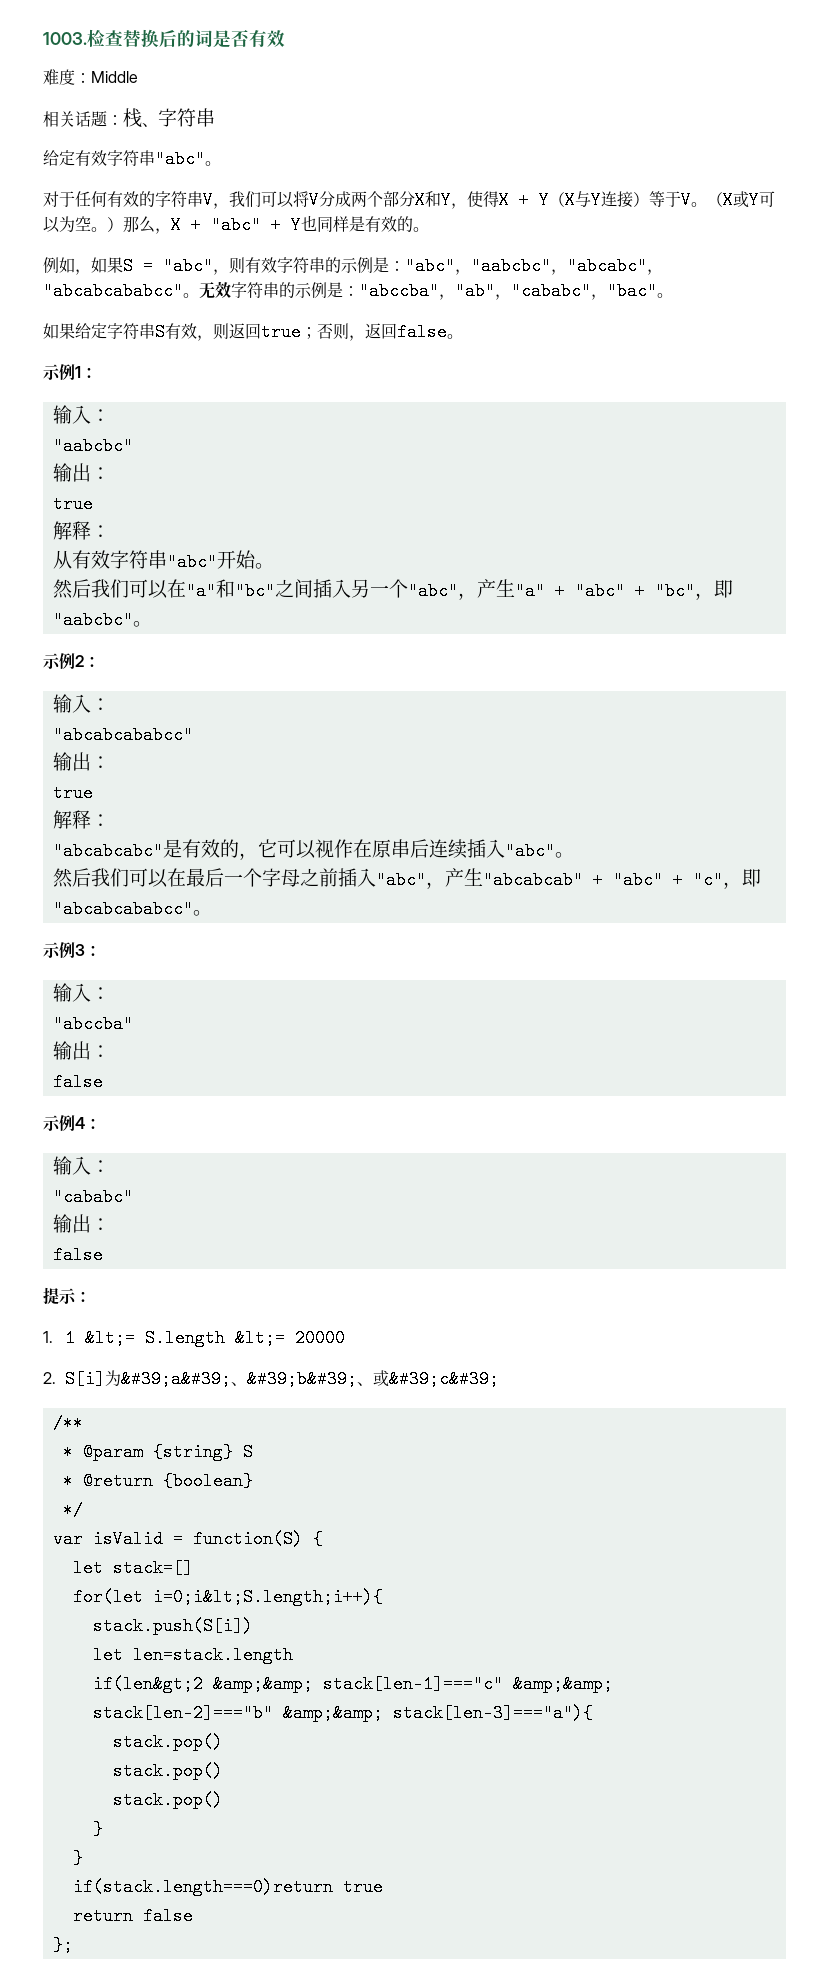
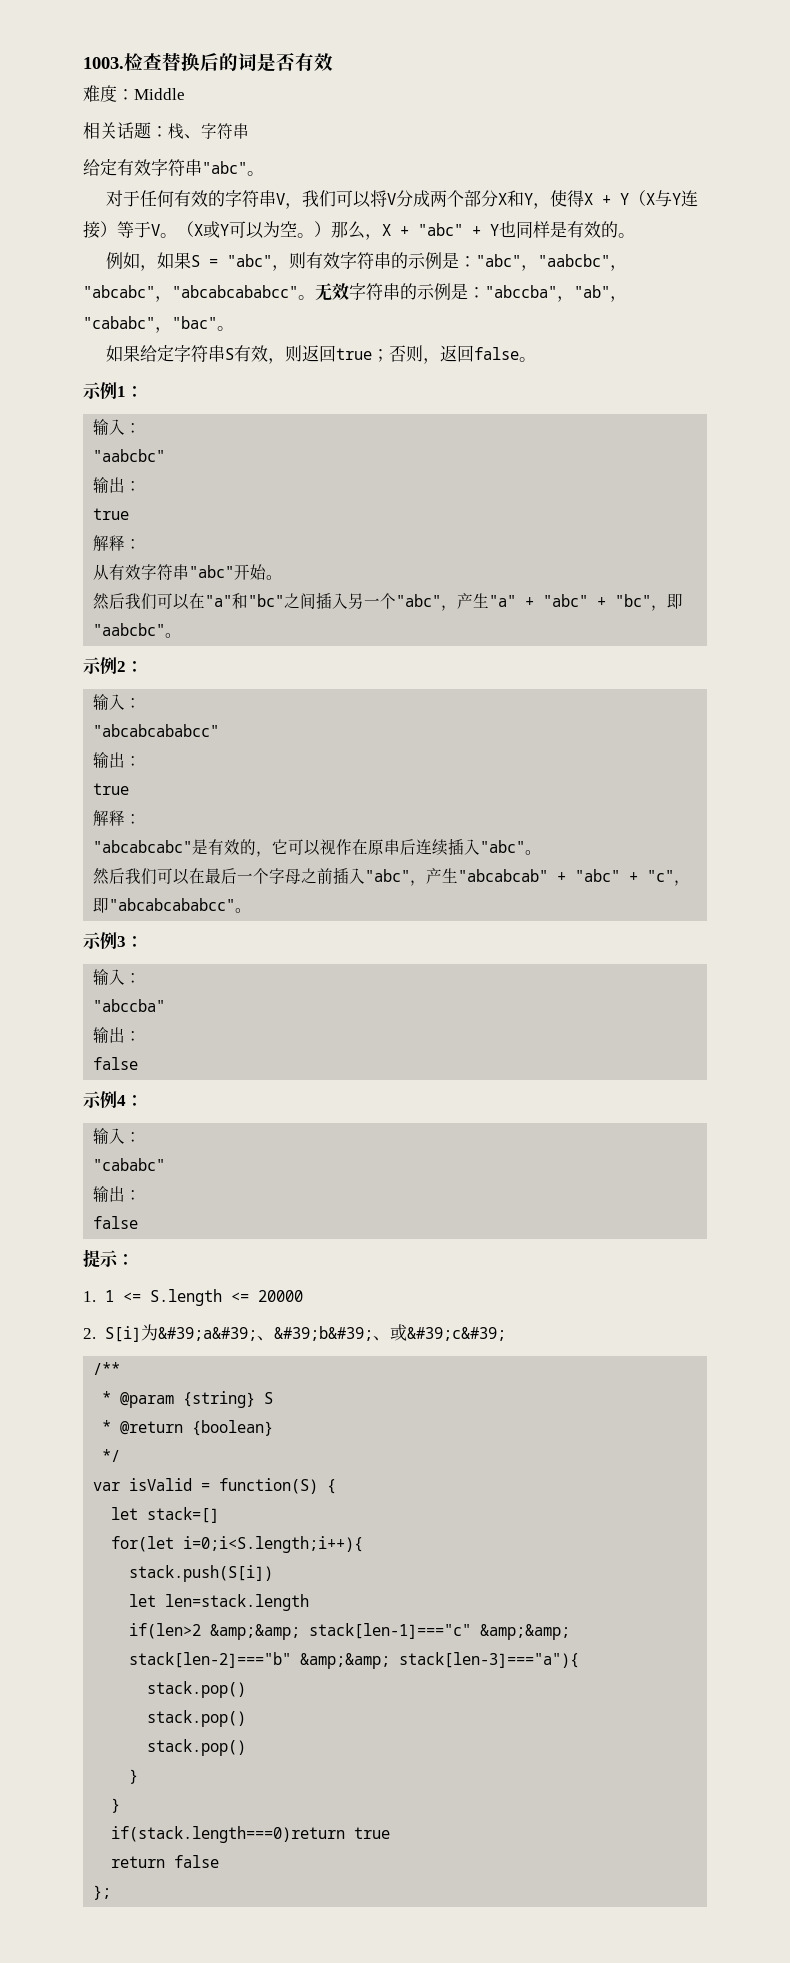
[84,1329,285,1347] &lt;= S.length &lt;= -> [122,1289,249,1306] <= S.length <=
[152,1588,383,1606] i=0;i&lt;S.length;i++){ -> [183,1536,364,1553] i=0;i<S.length;i++){
[92,1675,203,1693] if(len&gt;2 -> [129,1623,202,1639] if(len>2

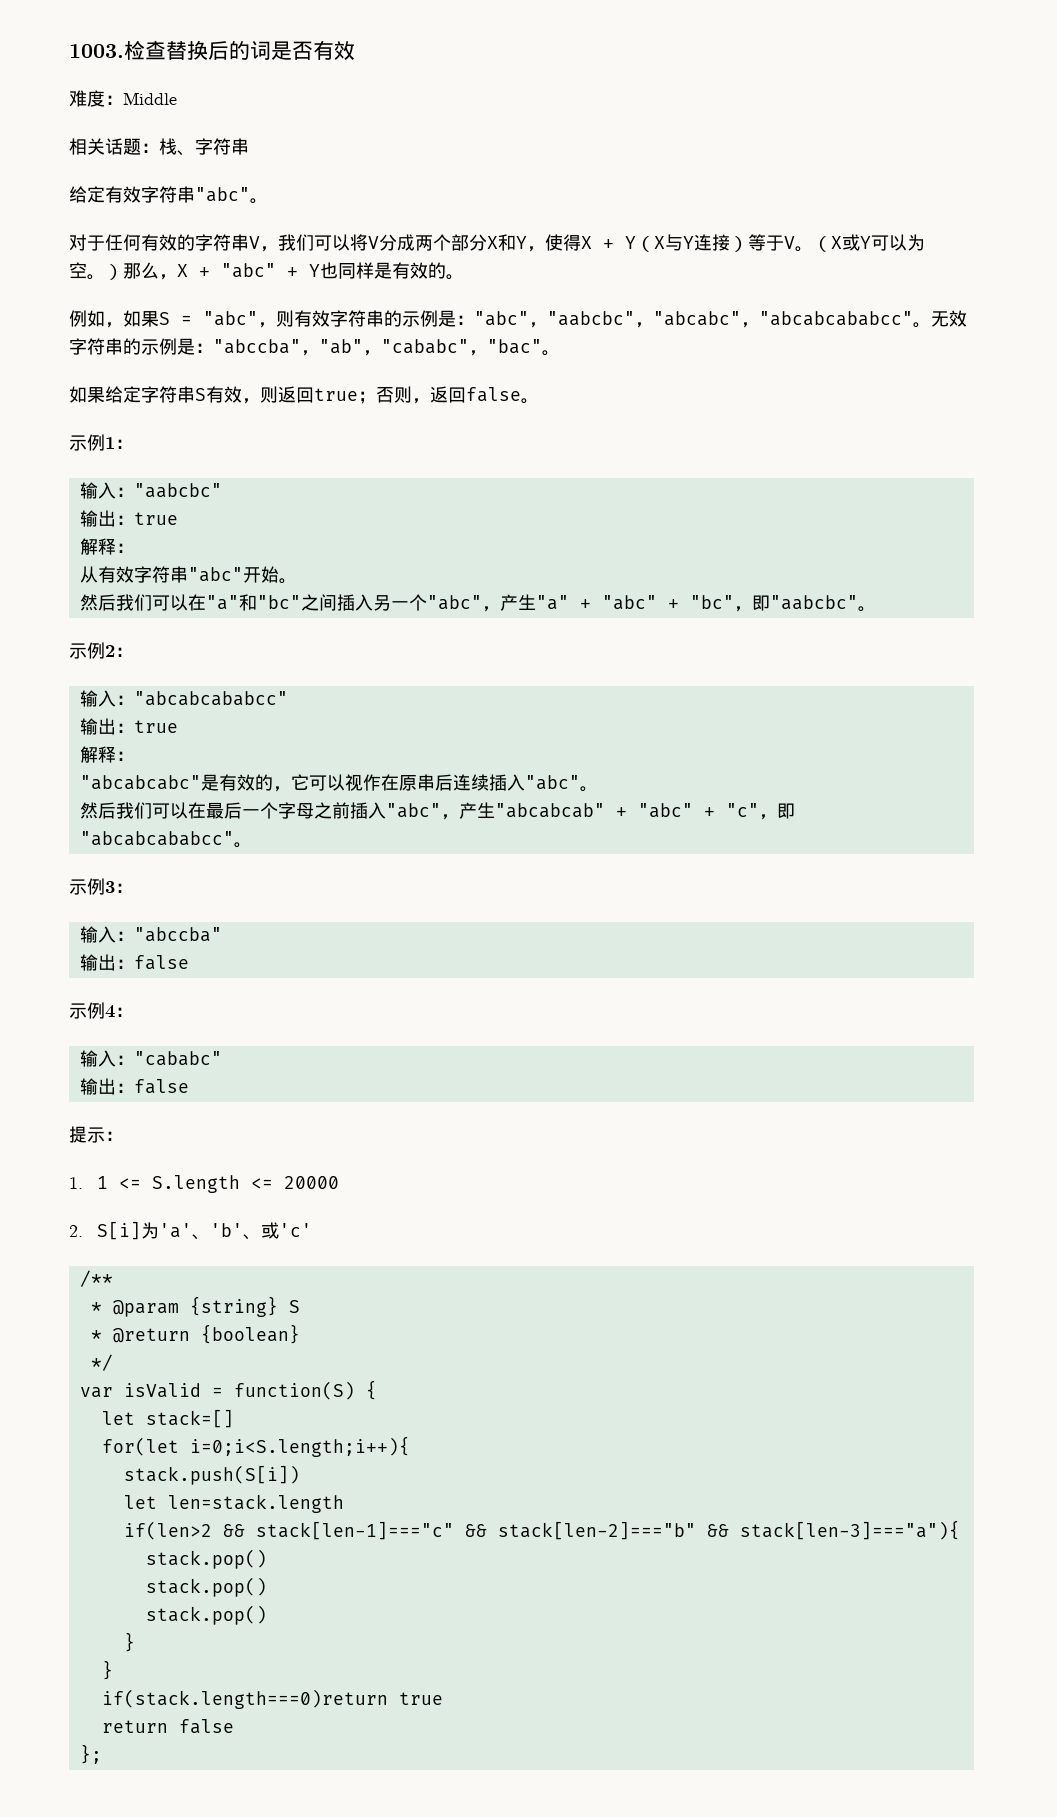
(142, 428) // -> (134, 492) none
(142, 486) // -> (134, 520) none
(142, 703) // -> (134, 700) none
(142, 761) // -> (134, 728) none
(142, 978) // -> (134, 936) none
(142, 1036) // -> (134, 964) none
(142, 1137) // -> (134, 1060) none
(142, 1195) // -> (134, 1088) none
[157,1324,506,1341] &#39;a&#39;、&#39;b&#39;、或&#39;c&#39; -> [158,1222,312,1240] 'a'、'b'、或'c'
[210,1623,571,1640] [129,1652,391,1669] &amp;&amp; stack[len-1]==="c" &amp;&amp; stack[len-2]==="b" &amp;&amp; -> [222,1521,729,1540] && stack[len-1]==="c" && stack[len-2]==="b" &&

